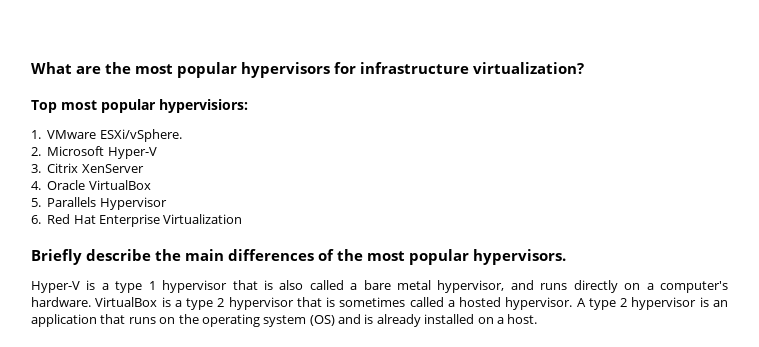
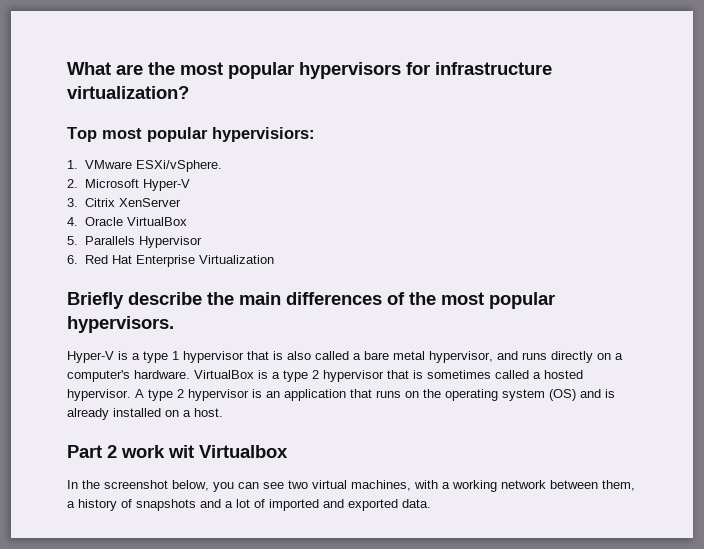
(538, 319) none -> [67,445,288,458] [67,480,635,492] [67,499,431,511] // Part 2 work wit Virtualbox // In the screenshot below, you can see two virtual machines, with a working network between them, a history of snapshots and a lot of imported and exported data.

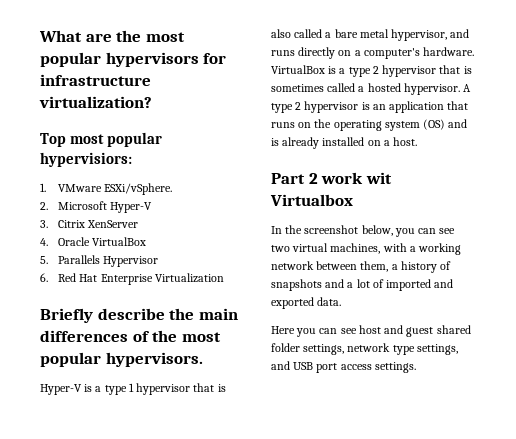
(431, 503) none -> [271,325,471,337] [271,343,458,355] [271,361,416,373] // Here you can see host and guest shared folder settings, network type settings, and USB port access settings.

